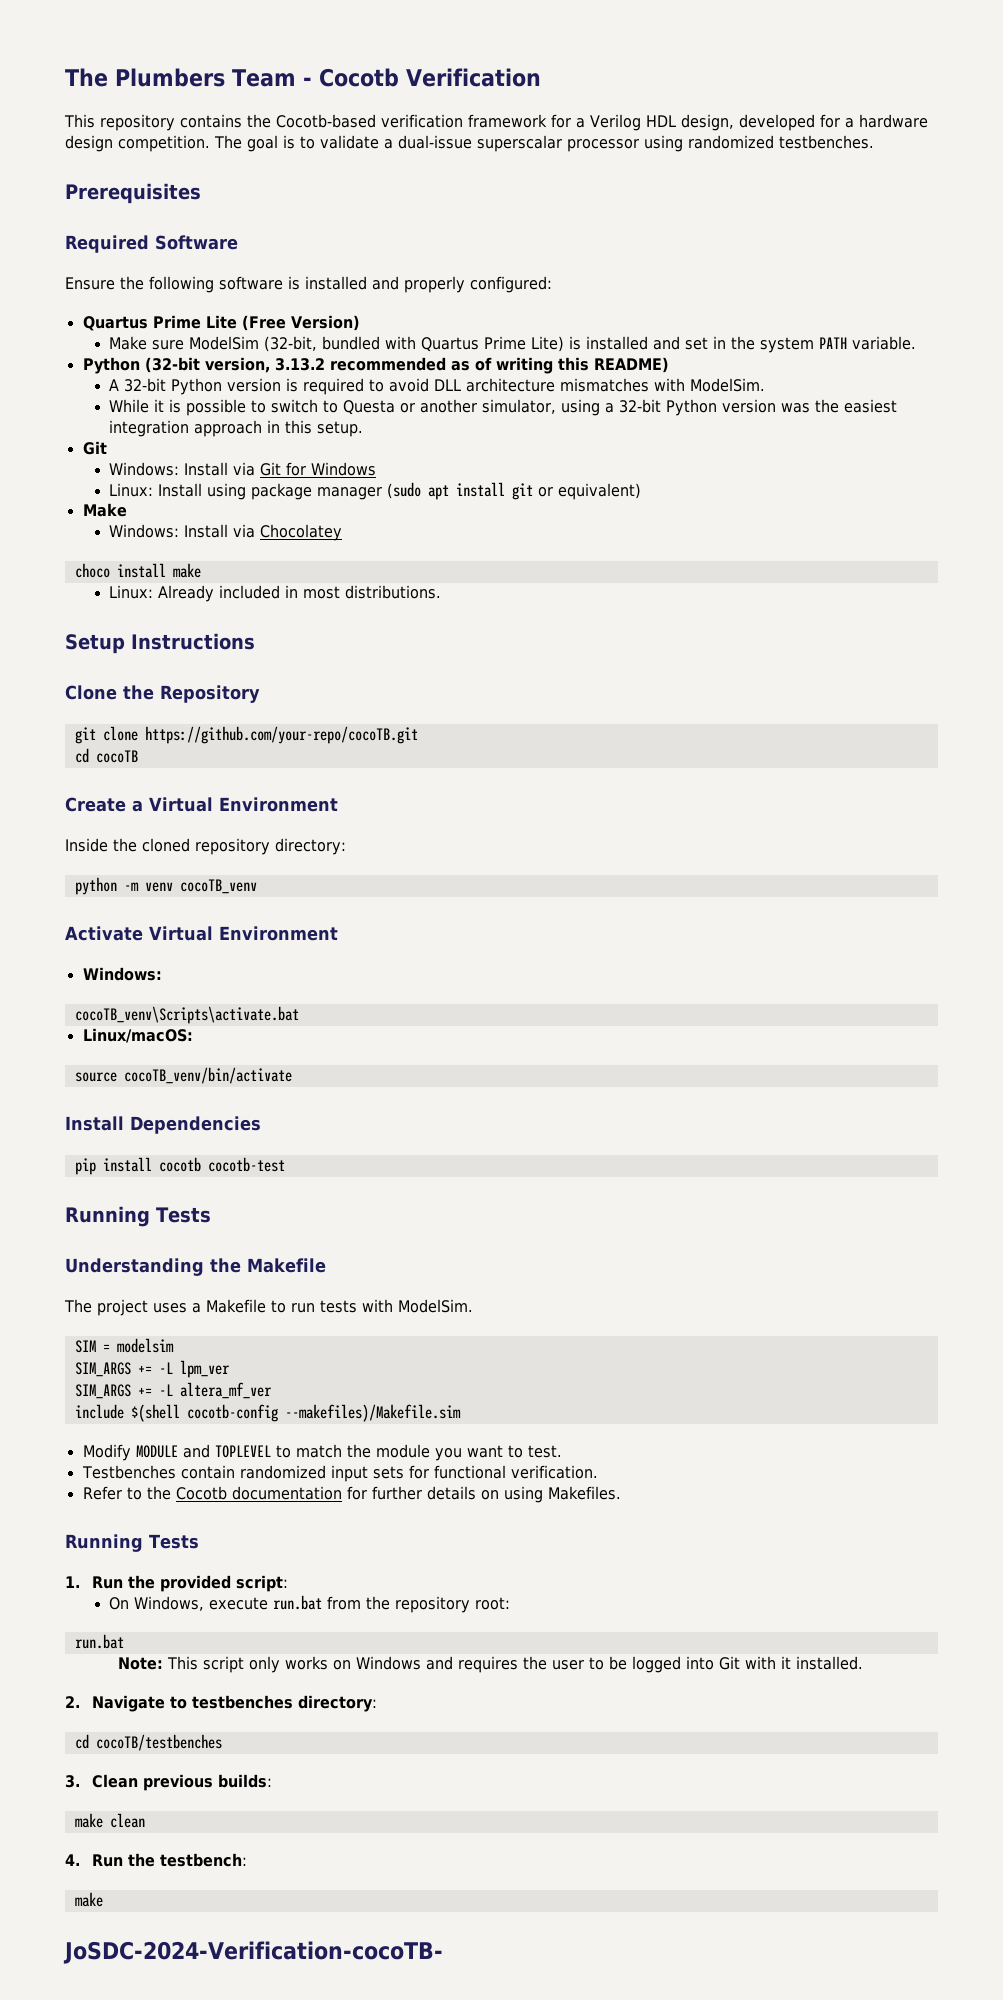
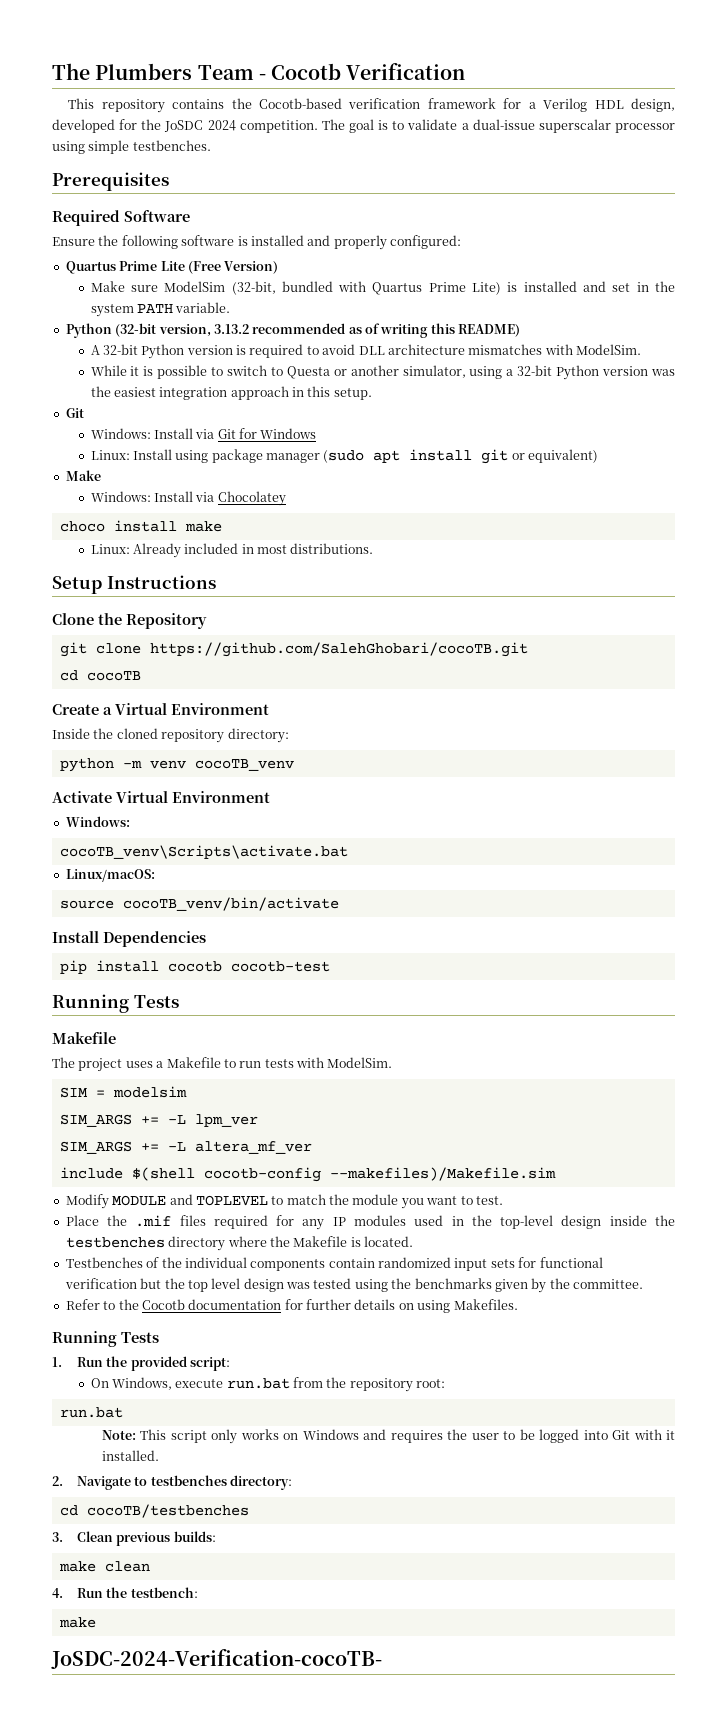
[844,114,928,128] [65,135,113,152] a hardware design -> [141,119,236,132] the JoSDC 2024
[688,135,774,149] randomized -> [88,140,130,154] simple
[144,726,418,744] https://github.com/your-repo/cocoTB.git -> [149,642,528,657] https://github.com/SalehGhobari/cocoTB.git
[65,1258,241,1276] Understanding the -> (179, 1001) none
[81,1465,176,1479] Testbenches -> [65,1215,676,1230] [65,1236,413,1251] [65,1257,326,1271] Place the .mif files required for any IP modules used in the top-level design inside the testbenches directory where the Makefile is located. // Testbenches of the individual components
[510,1465,598,1479] verification. -> [64,1278,643,1293] verification but the top level design was tested using the benchmarks given by the committee.

